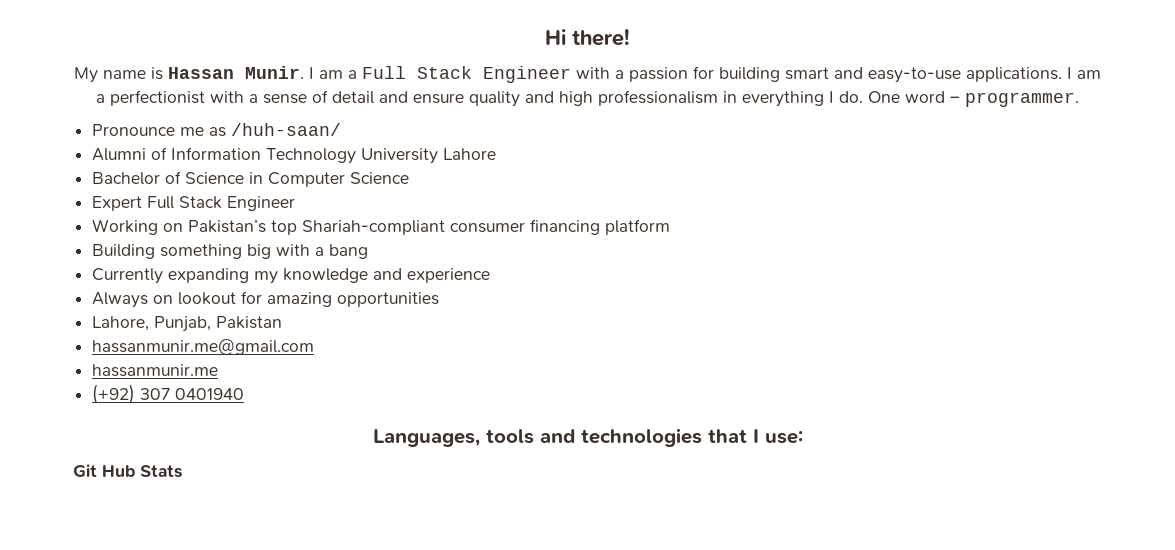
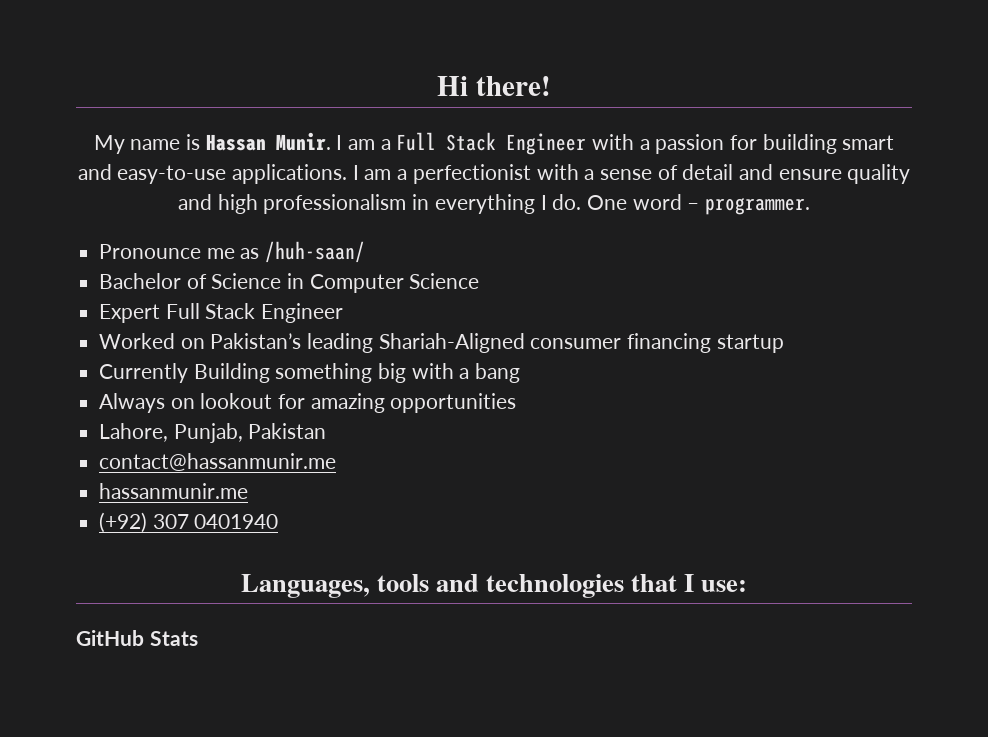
[92,147,497,164] // Alumni of Information Technology University Lahore -> (366, 252) none
[92,219,159,235] Working -> [99,333,176,349] Worked
[271,219,671,235] top Shariah-compliant consumer financing platform // -> [307,333,784,353] [99,363,189,383] leading Shariah-Aligned consumer financing startup // Currently
[92,268,491,284] // Currently expanding my knowledge and experience -> (521, 373) none
[92,339,315,355] hassanmunir.me@gmail.com -> [99,453,337,471] contact@hassanmunir.me
[73,464,135,477] Git Hub -> [76,630,144,646] GitHub

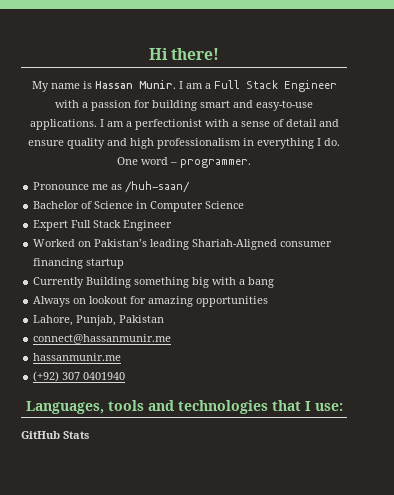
[99,453,337,471] contact@hassanmunir.me -> [33,334,172,344] connect@hassanmunir.me

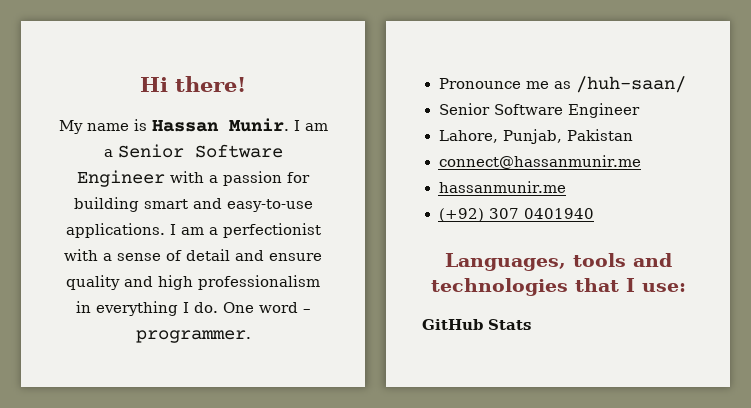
[213,80,278,89] Full Stack -> [117,144,283,158] Senior Software
[33,201,245,212] [33,220,173,231] [33,239,333,250] [33,258,125,269] [33,277,275,288] [33,296,269,307] Bachelor of Science in Computer Science // Expert Full Stack Engineer // Worked on Pakistan’s leading Shariah-Aligned consumer financing startup // Currently Building something big with a bang // Always on lookout for amazing opportunities -> [438,103,640,118] Senior Software Engineer

